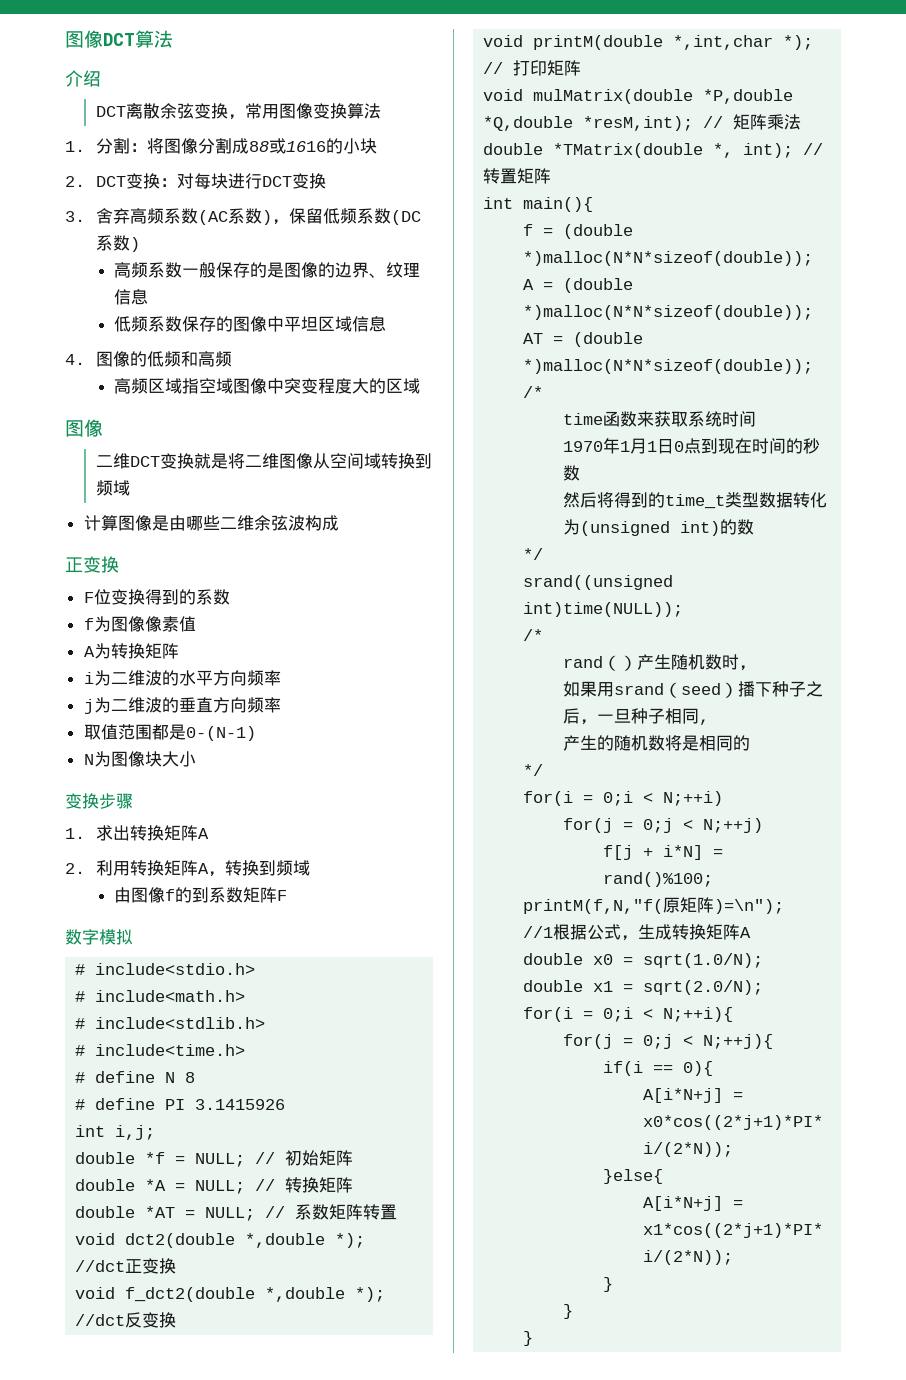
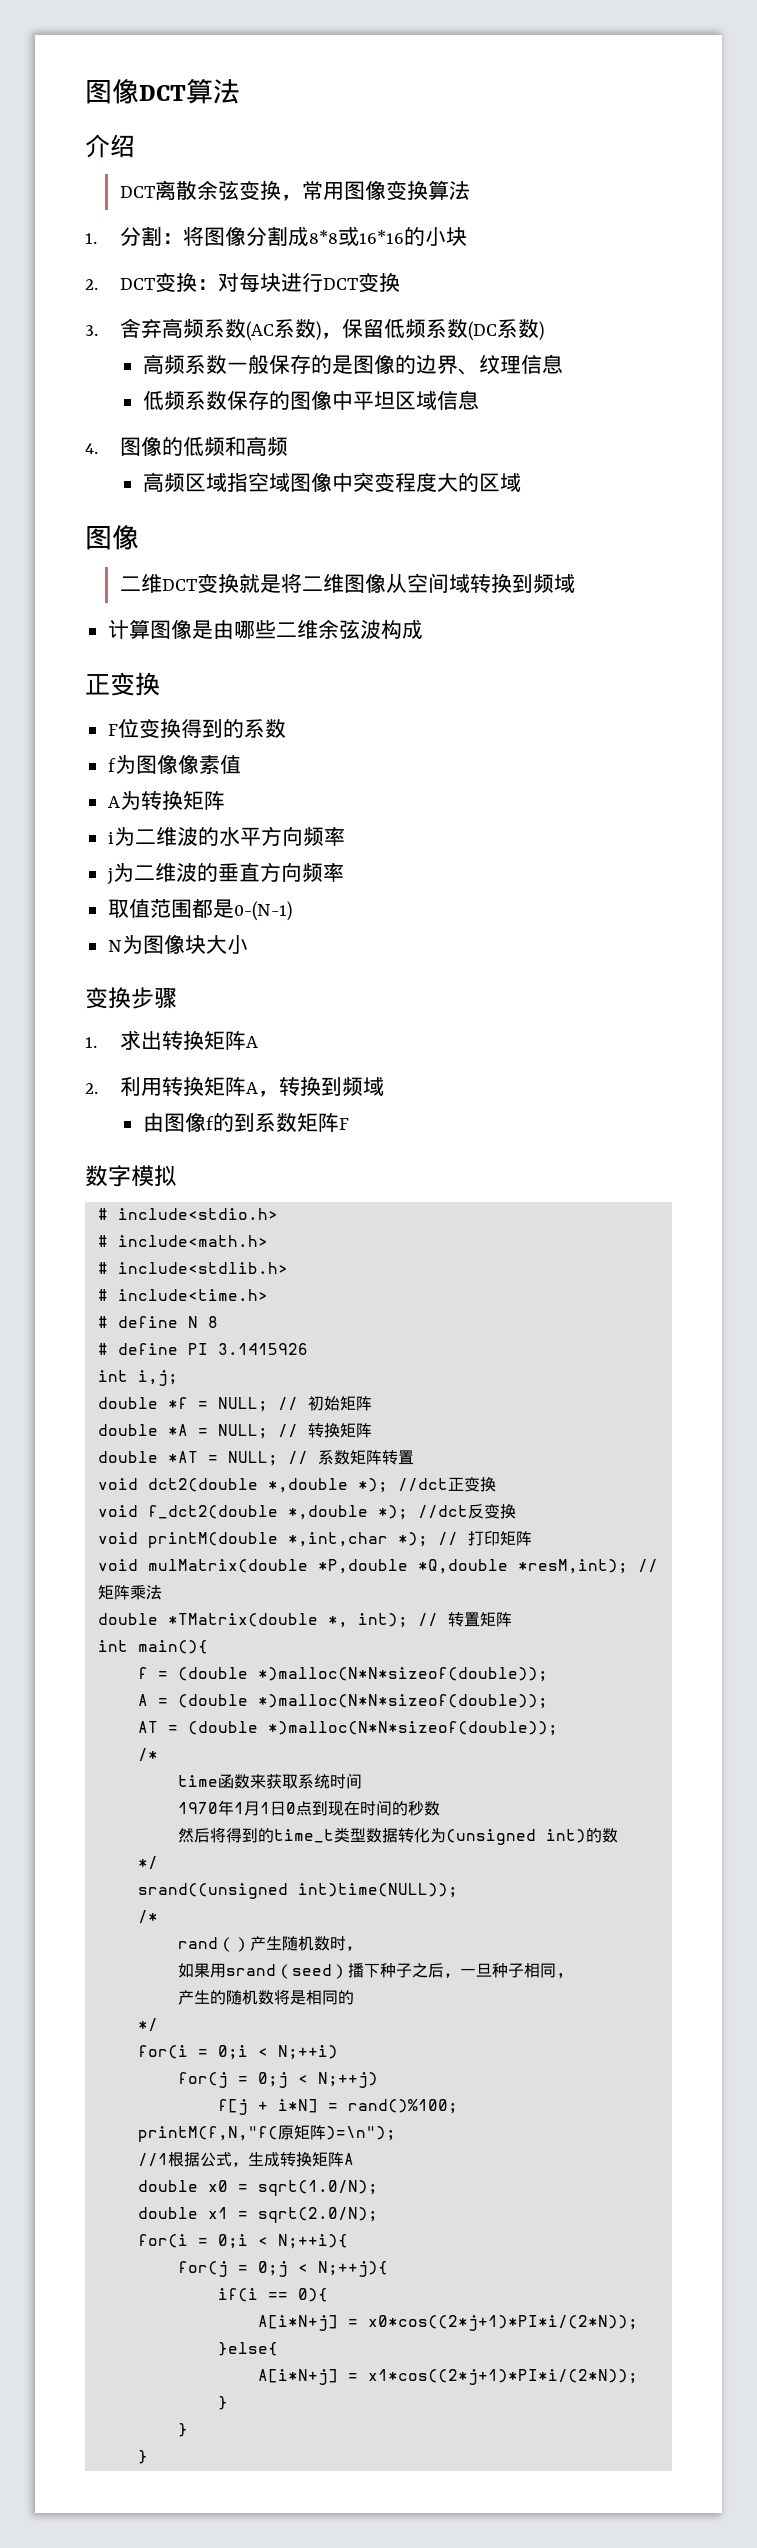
[248,138,326,154] 88或1616 -> [308,226,404,246] 8*8或16*16

